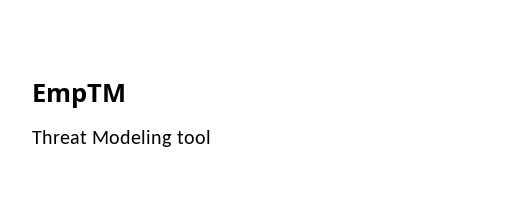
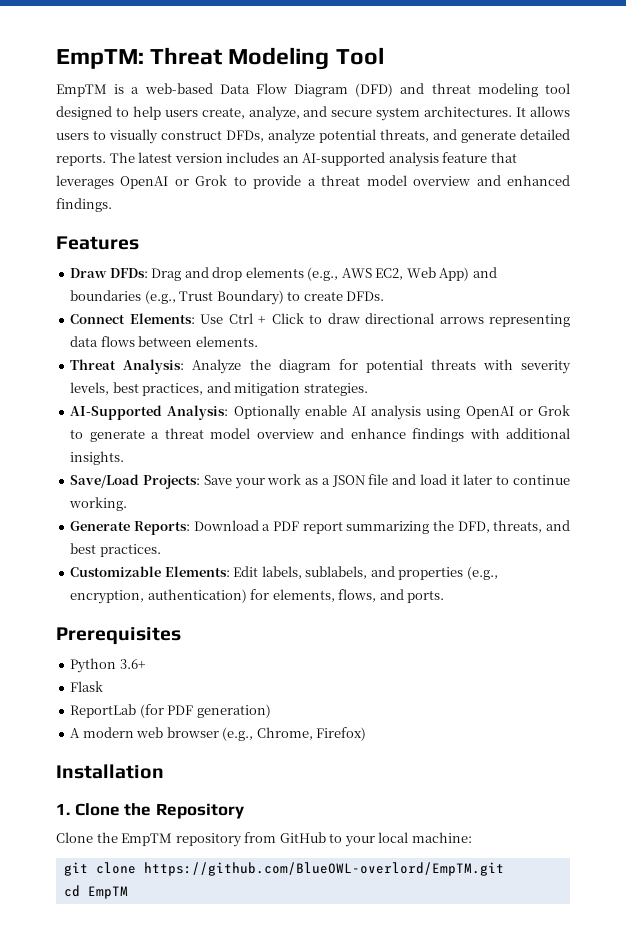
[32,84,126,108] [32,130,211,147] EmpTM // Threat Modeling tool -> [56,47,384,70] [56,83,570,97] [56,106,571,121] [56,129,570,144] [56,152,517,167] [56,175,570,189] [56,198,112,212] [56,236,139,250] [70,267,497,281] [70,290,385,305] [70,313,570,327] [70,336,258,347] [70,359,571,374] [70,382,368,396] [70,405,570,420] [70,428,571,442] [70,451,125,465] [70,474,571,489] [69,497,128,511] [70,520,570,535] [70,543,161,557] [70,566,498,580] [70,589,445,604] [56,627,181,645] [70,658,146,673] [70,681,104,692] [70,704,271,718] [70,727,367,741] [56,764,164,779] [56,803,244,819] [56,832,472,847] [63,862,504,876] [63,885,128,899] EmpTM: Threat Modeling Tool // EmpTM is a web-based Data Flow Diagram (DFD) and threat modeling tool designed to help users create, analyze, and secure system architectures. It allows users to visually construct DFDs, analyze potential threats, and generate detailed reports. The latest version includes an AI-supported analysis feature that leverages OpenAI or Grok to provide a threat model overview and enhanced findings. // Features // Draw DFDs: Drag and drop elements (e.g., AWS EC2, Web App) and boundaries (e.g., Trust Boundary) to create DFDs. // Connect Elements: Use Ctrl + Click to draw directional arrows representing data flows between elements. // Threat Analysis: Analyze the diagram for potential threats with severity levels, best practices, and mitigation strategies. // AI-Supported Analysis: Optionally enable AI analysis using OpenAI or Grok to generate a threat model overview and enhance findings with additional insights. // Save/Load Projects: Save your work as a JSON file and load it later to continue working. // Generate Reports: Download a PDF report summarizing the DFD, threats, and best practices. // Customizable Elements: Edit labels, sublabels, and properties (e.g., encryption, authentication) for elements, flows, and ports. // Prerequisites // Python 3.6+ // Flask // ReportLab (for PDF generation) // A modern web browser (e.g., Chrome, Firefox) // Installation // 1. Clone the Repository // Clone the EmpTM repository from GitHub to your local machine: // git clone https://github.com/BlueOWL-overlord/EmpTM.git // cd EmpTM

